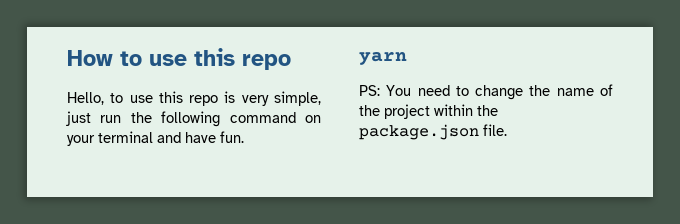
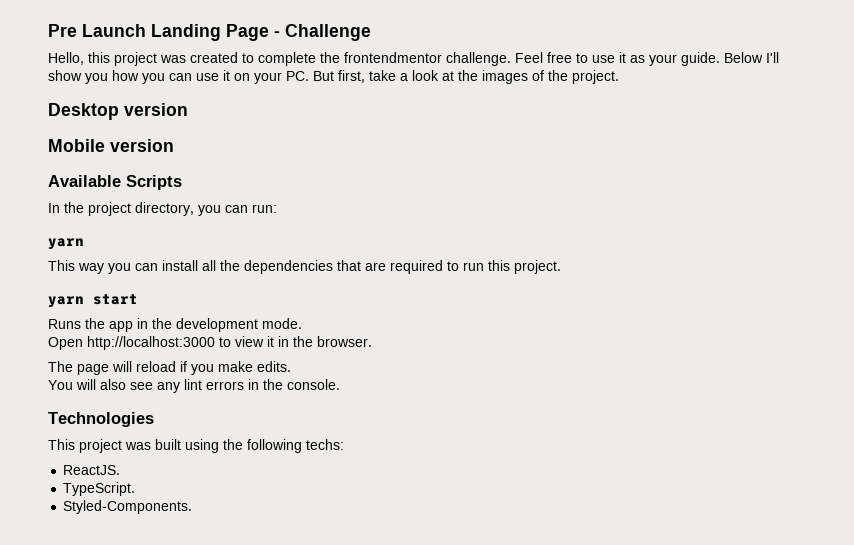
[67,48,291,70] [67,91,321,106] [66,111,321,127] [67,131,244,146] [359,52,407,65] [359,84,613,100] [359,104,498,119] [359,124,507,140] How to use this repo // Hello, to use this repo is very simple, just run the following command on your terminal and have fun. // yarn // PS: You need to change the name of the project within the package.json file. -> [48,24,371,41] [48,52,779,66] [48,70,619,84] [48,103,188,120] [48,139,174,152] [48,175,182,190] [48,202,277,216] [48,238,84,250] [48,260,561,274] [48,294,138,308] [48,318,302,332] [48,336,372,350] [48,361,291,375] [48,379,340,393] [48,412,154,427] [48,439,344,453] [63,465,121,475] [63,482,136,496] [63,500,193,514] Pre Launch Landing Page - Challenge // Hello, this project was created to complete the frontendmentor challenge. Feel free to use it as your guide. Below I'll show you how you can use it on your PC. But first, take a look at the images of the project. // Desktop version // Mobile version // Available Scripts // In the project directory, you can run: // yarn // This way you can install all the dependencies that are required to run this project. // yarn start // Runs the app in the development mode. // Open http://localhost:3000 to view it in the browser. // The page will reload if you make edits. // You will also see any lint errors in the console. // Technologies // This project was built using the following techs: // ReactJS. // TypeScript. // Styled-Components.

